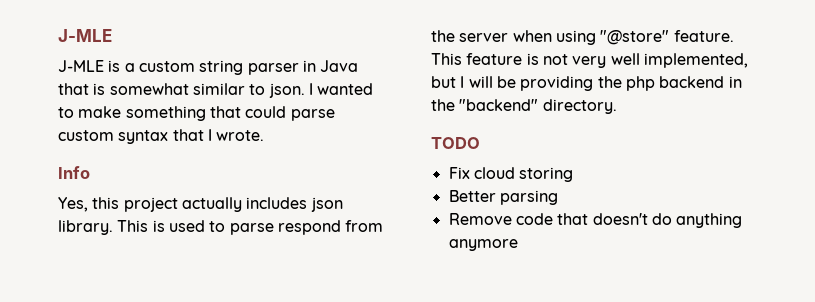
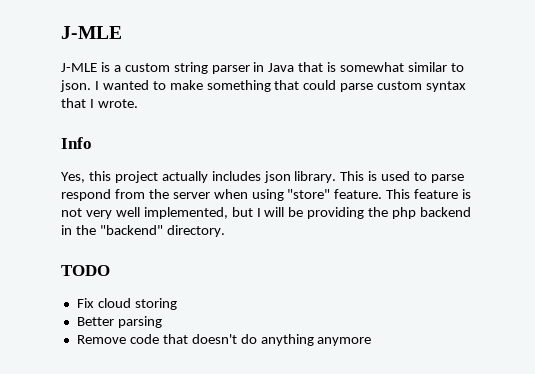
[600,30,670,45] "@store" -> [287,189,331,199] "store"

